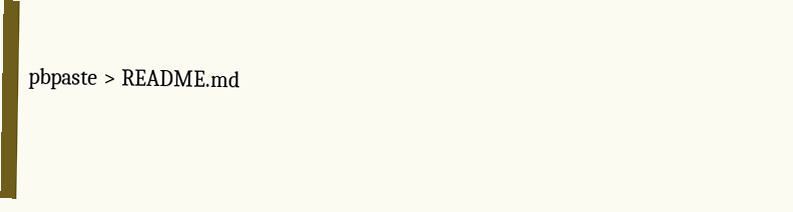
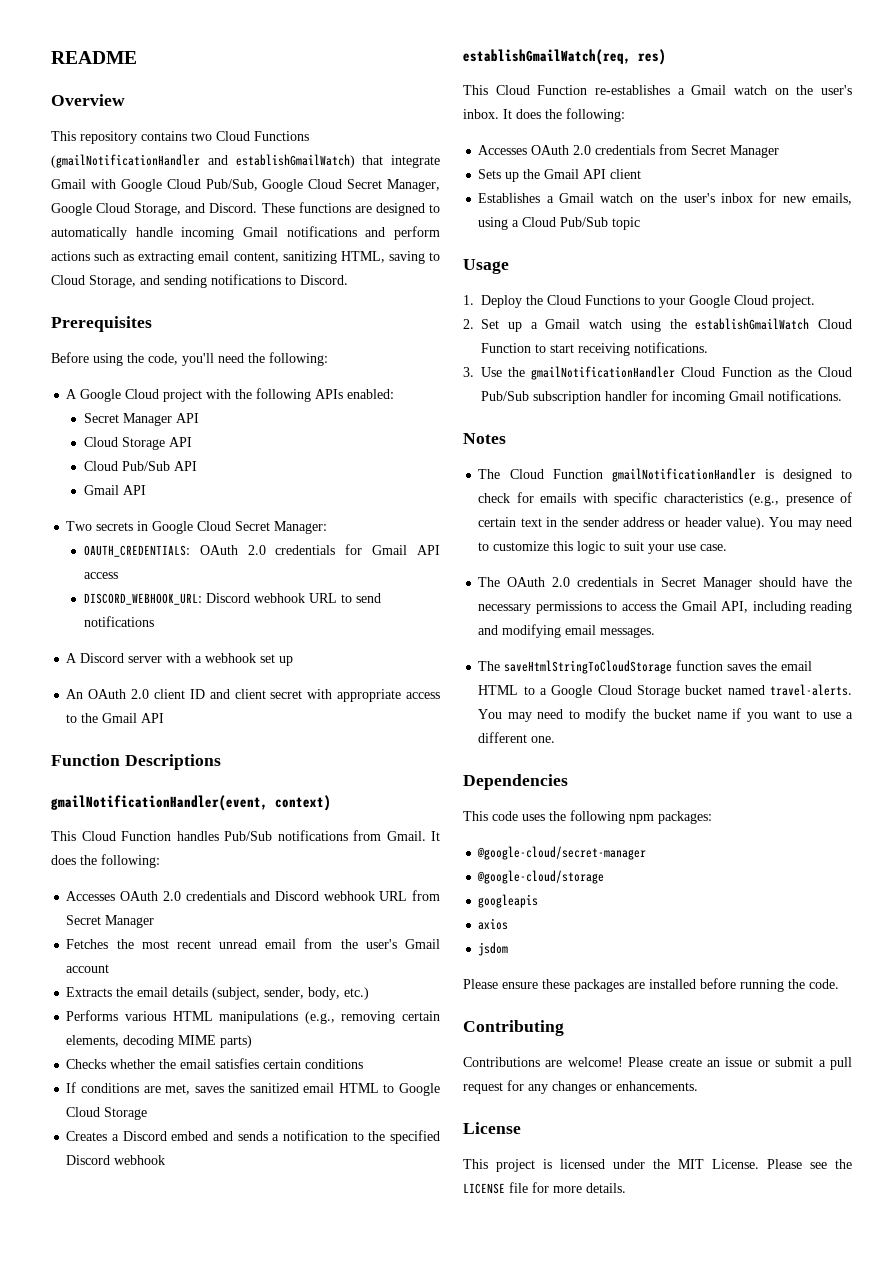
[28,67,240,90] pbpaste > README.md -> [51,51,137,64] [51,94,125,106] [51,131,309,144] [51,154,440,168] [51,179,440,192] [51,202,440,216] [51,226,440,240] [51,251,440,264] [51,274,348,288] [51,316,152,332] [51,352,328,366] [66,388,395,402] [83,413,199,426] [83,437,192,450] [83,461,197,471] [83,485,146,495] [66,521,328,534] [83,544,440,557] [83,572,118,579] [83,593,381,605] [83,616,154,627] [66,653,294,666] [66,689,441,702] [66,713,165,723] [51,754,221,770] [51,795,331,811] [51,830,440,841] [51,854,160,868] [66,890,440,901] [66,915,155,928] [66,938,441,949] [66,964,110,973] [66,987,370,1000] [66,1010,441,1024] [66,1035,253,1048] [66,1058,364,1069] [66,1082,441,1096] [66,1107,148,1120] [66,1130,441,1144] [66,1155,166,1165] [463,49,666,65] [463,85,852,95] [463,108,625,122] [478,144,780,158] [478,169,642,182] [478,192,853,205] [478,217,641,230] [463,259,509,274] [463,295,815,308] [463,318,852,332] [481,342,708,356] [463,366,852,380] [481,390,842,404] [463,433,506,444] [478,468,853,482] [478,492,852,506] [478,517,852,530] [478,541,728,554] [478,577,853,590] [478,601,852,614] [478,624,656,638] [478,660,813,674] [478,684,852,698] [478,708,853,722] [478,732,556,743] [463,774,568,790] [463,810,712,824] [477,846,647,860] [477,870,605,884] [478,894,539,908] [478,918,509,930] [478,942,509,956] [463,978,839,992] [463,1020,564,1036] [463,1057,852,1070] [463,1080,698,1094] [463,1122,521,1134] [463,1159,852,1172] [463,1182,626,1194] README // Overview // This repository contains two Cloud Functions (gmailNotificationHandler and establishGmailWatch) that integrate Gmail with Google Cloud Pub/Sub, Google Cloud Secret Manager, Google Cloud Storage, and Discord. These functions are designed to automatically handle incoming Gmail notifications and perform actions such as extracting email content, sanitizing HTML, saving to Cloud Storage, and sending notifications to Discord. // Prerequisites // Before using the code, you'll need the following: // A Google Cloud project with the following APIs enabled: // Secret Manager API // Cloud Storage API // Cloud Pub/Sub API // Gmail API // Two secrets in Google Cloud Secret Manager: // OAUTH_CREDENTIALS: OAuth 2.0 credentials for Gmail API access // DISCORD_WEBHOOK_URL: Discord webhook URL to send notifications // A Discord server with a webhook set up // An OAuth 2.0 client ID and client secret with appropriate access to the Gmail API // Function Descriptions // gmailNotificationHandler(event, context) // This Cloud Function handles Pub/Sub notifications from Gmail. It does the following: // Accesses OAuth 2.0 credentials and Discord webhook URL from Secret Manager // Fetches the most recent unread email from the user's Gmail account // Extracts the email details (subject, sender, body, etc.) // Performs various HTML manipulations (e.g., removing certain elements, decoding MIME parts) // Checks whether the email satisfies certain conditions // If conditions are met, saves the sanitized email HTML to Google Cloud Storage // Creates a Discord embed and sends a notification to the specified Discord webhook // establishGmailWatch(req, res) // This Cloud Function re-establishes a Gmail watch on the user's inbox. It does the following: // Accesses OAuth 2.0 credentials from Secret Manager // Sets up the Gmail API client // Establishes a Gmail watch on the user's inbox for new emails, using a Cloud Pub/Sub topic // Usage // 1. Deploy the Cloud Functions to your Google Cloud project. // 2. Set up a Gmail watch using the establishGmailWatch Cloud Function to start receiving notifications. // 3. Use the gmailNotificationHandler Cloud Function as the Cloud Pub/Sub subscription handler for incoming Gmail notifications. // Notes // The Cloud Function gmailNotificationHandler is designed to check for emails with specific characteristics (e.g., presence of certain text in the sender address or header value). You may need to customize this logic to suit your use case. // The OAuth 2.0 credentials in Secret Manager should have the necessary permissions to access the Gmail API, including reading and modifying email messages. // The saveHtmlStringToCloudStorage function saves the email HTML to a Google Cloud Storage bucket named travel-alerts. You may need to modify the bucket name if you want to use a different one. // Dependencies // This code uses the following npm packages: // @google-cloud/secret-manager // @google-cloud/storage // googleapis // axios // jsdom // Please ensure these packages are installed before running the code. // Contributing // Contributions are welcome! Please create an issue or submit a pull request for any changes or enhancements. // License // This project is licensed under the MIT License. Please see the LICENSE file for more details.

